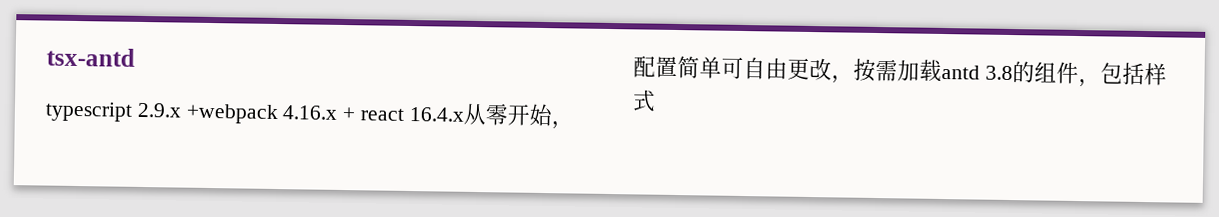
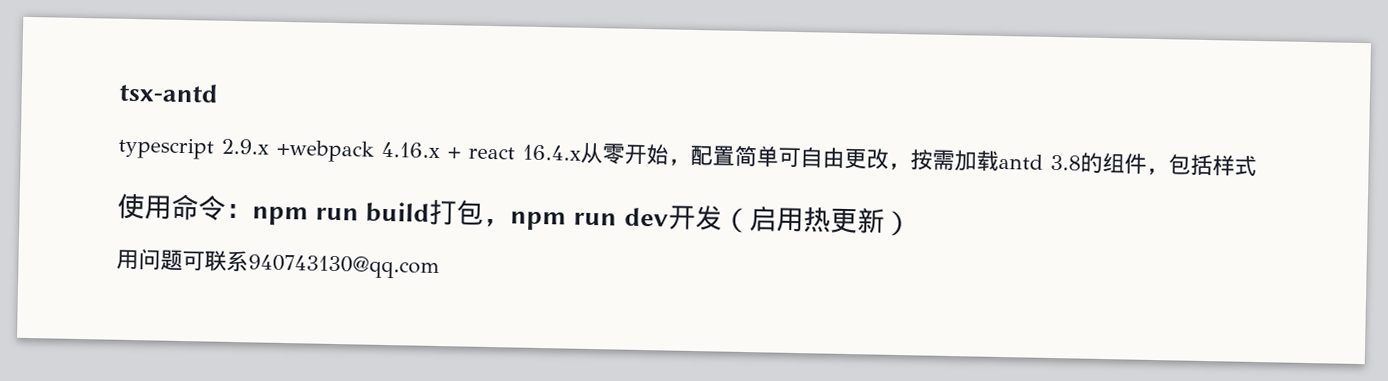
(656, 100) none -> [117,193,912,237] [116,248,440,280] // 使用命令：npm run build打包，npm run dev开发（启用热更新） // 用问题可联系940743130@qq.com

